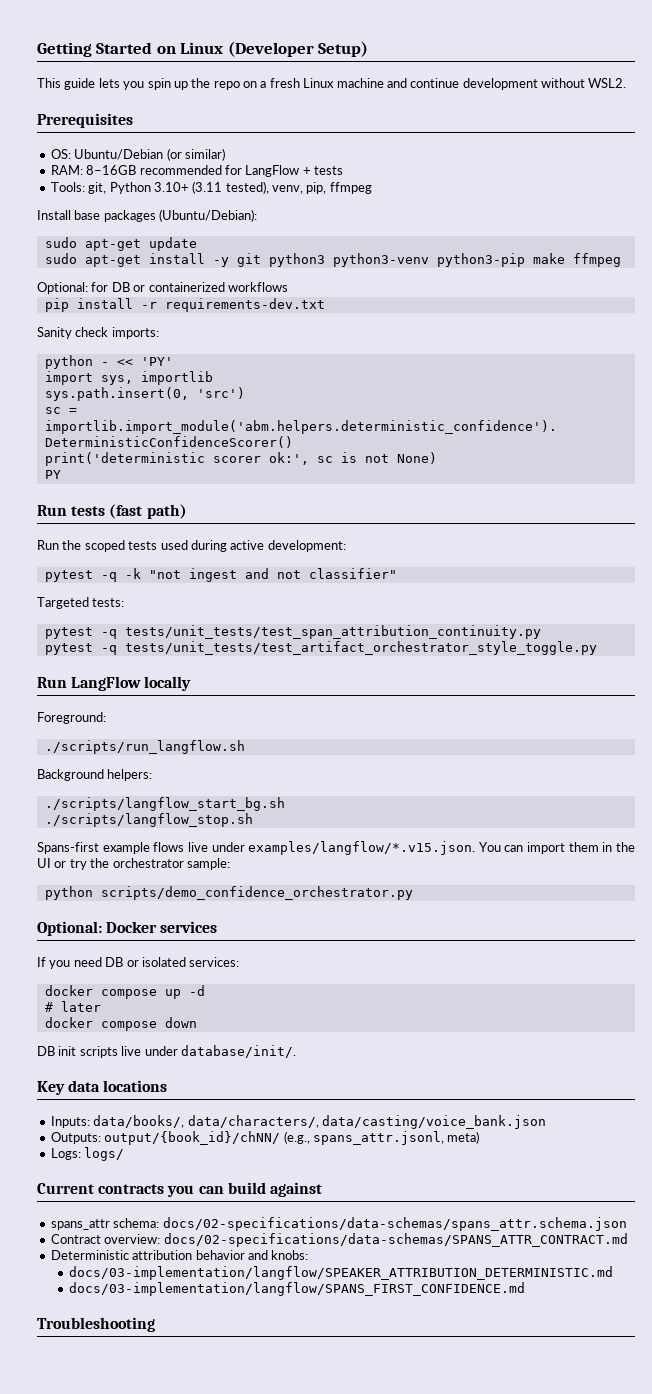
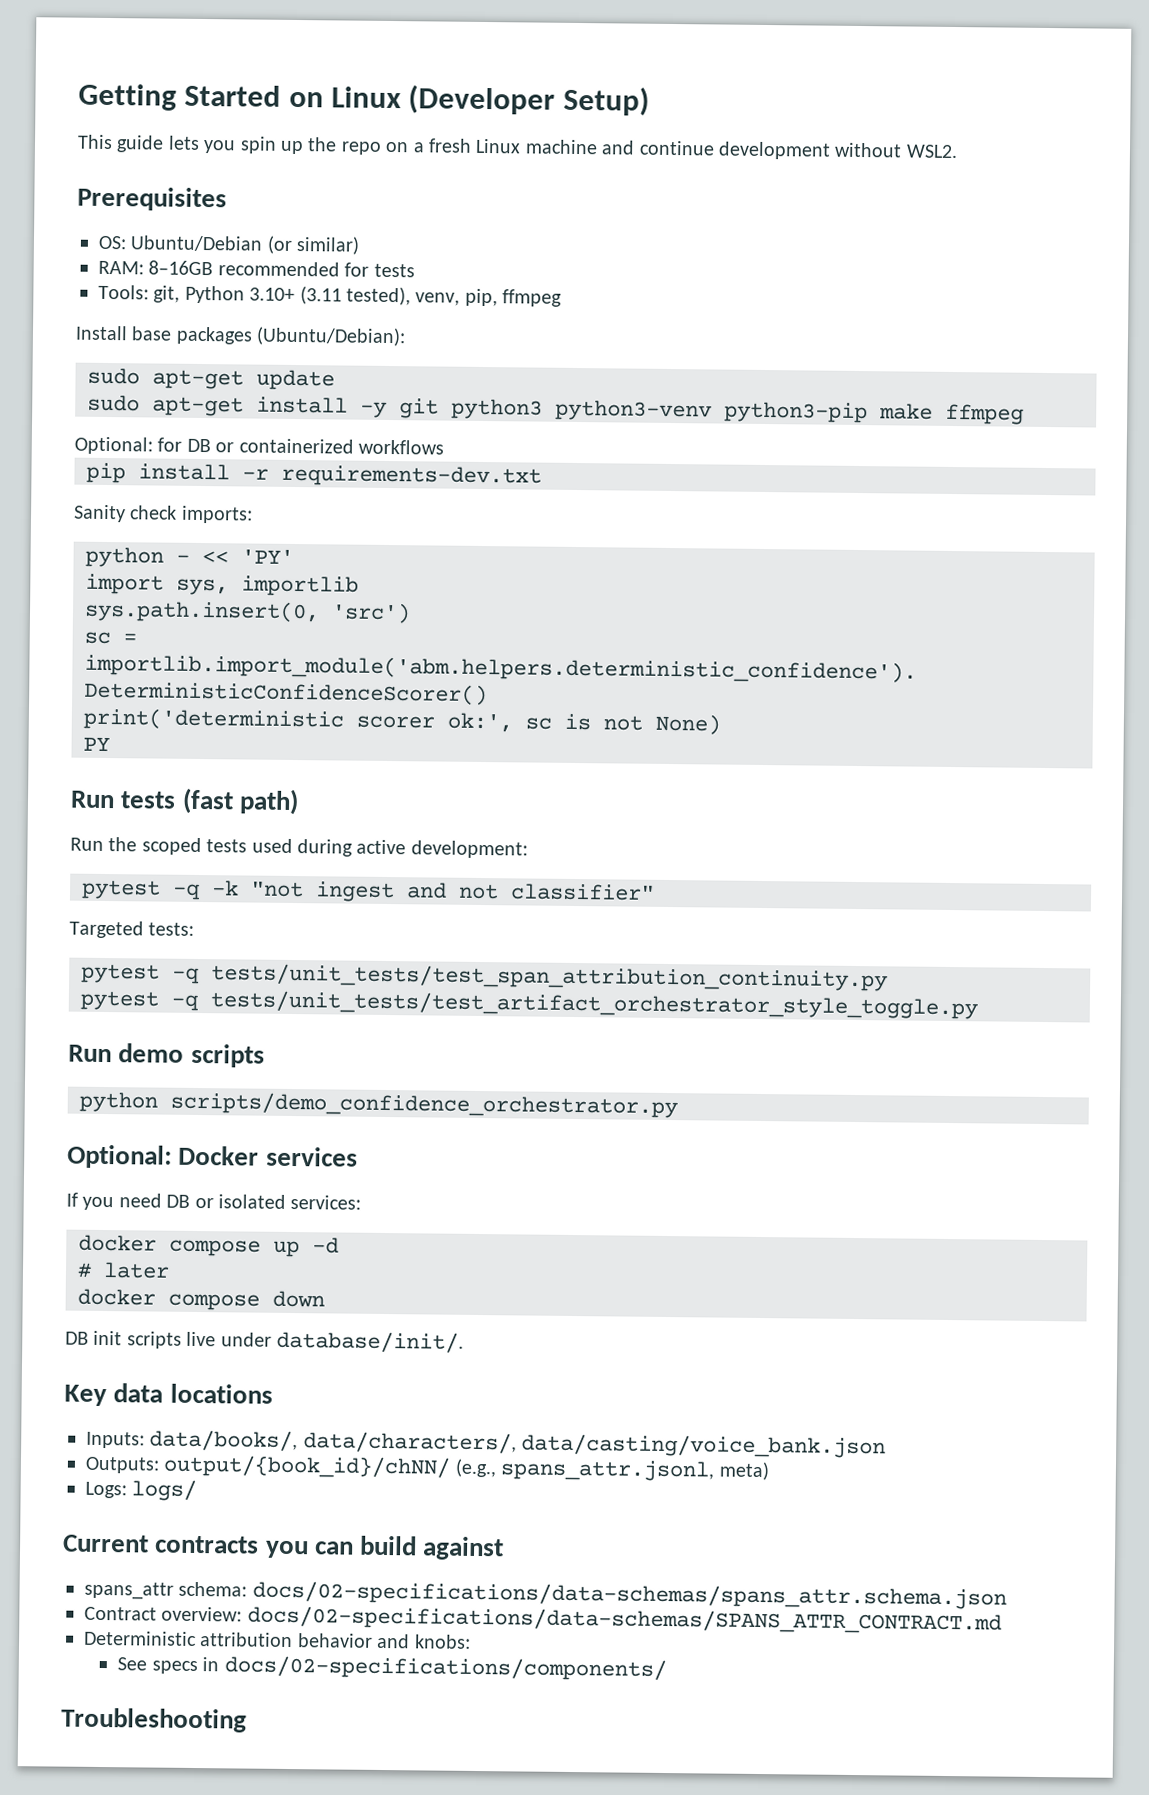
[245,165,311,177] LangFlow + -> (370, 269) none
[71,676,192,691] [37,712,106,724] [44,740,245,754] [37,769,153,781] [44,797,285,811] [44,813,253,827] [37,841,635,855] [37,858,230,870] LangFlow locally // Foreground: // ./scripts/run_langflow.sh // Background helpers: // ./scripts/langflow_start_bg.sh // ./scripts/langflow_stop.sh // Spans-first example flows live under examples/langflow/*.v15.json. You can import them in the UI or try the orchestrator sample: -> [118,1043,265,1068] demo scripts
[68,1266,613,1280] [68,1282,525,1296] docs/03-implementation/langflow/SPEAKER_ATTRIBUTION_DETERMINISTIC.md // docs/03-implementation/langflow/SPANS_FIRST_CONFIDENCE.md -> [117,1655,667,1682] See specs in docs/02-specifications/components/

